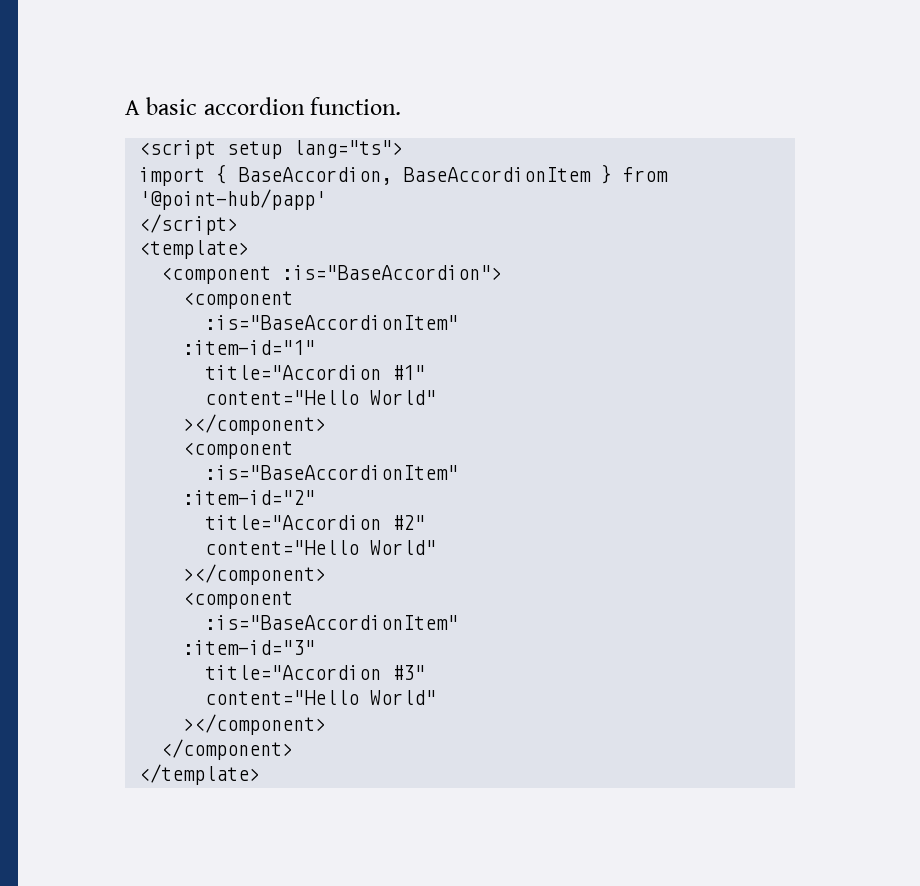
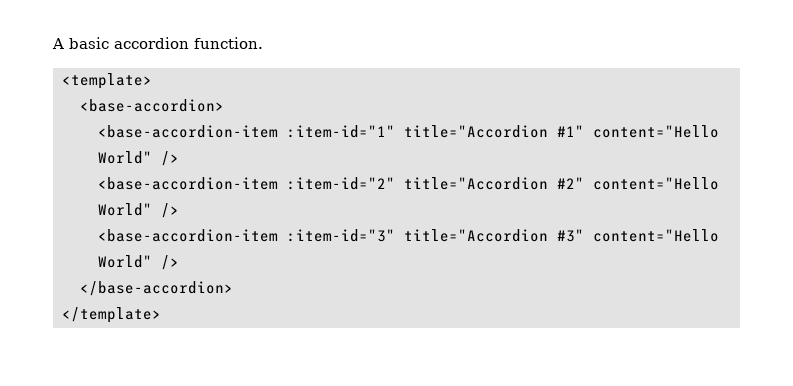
[139,140,404,159] [139,164,669,186] [139,189,327,210] [139,214,239,235] [139,240,250,259] [161,265,503,284] [183,291,294,309] [205,315,459,330] <script setup lang="ts"> // import { BaseAccordion, BaseAccordionItem } from '@point-hub/papp' // </script> // <template> // <component :is="BaseAccordion"> // <component // :is="BaseAccordionItem" // -> [61,73,152,89] [79,99,224,112] [97,125,278,138] <template> // <base-accordion> // <base-accordion-item
(316, 347) // -> (395, 131) none
[205,390,437,405] [183,414,327,435] [183,441,294,459] [205,465,459,480] // content="Hello World" // ></component> // <component // :is="BaseAccordionItem" // -> [592,125,719,138] [97,151,179,166] [97,177,278,190] content="Hello World" /> // <base-accordion-item
(316, 497) // -> (395, 183) none
[205,540,437,555] [183,564,327,585] [183,591,294,609] [205,615,459,630] // content="Hello World" // ></component> // <component // :is="BaseAccordionItem" // -> [592,177,719,190] [97,203,179,218] [97,229,278,242] content="Hello World" /> // <base-accordion-item
(316, 647) // -> (395, 235) none
[205,690,437,705] [183,714,327,735] [161,739,294,760] // content="Hello World" // ></component> // </component> -> [592,229,719,242] [97,255,179,270] [79,281,233,296] content="Hello World" /> // </base-accordion>

